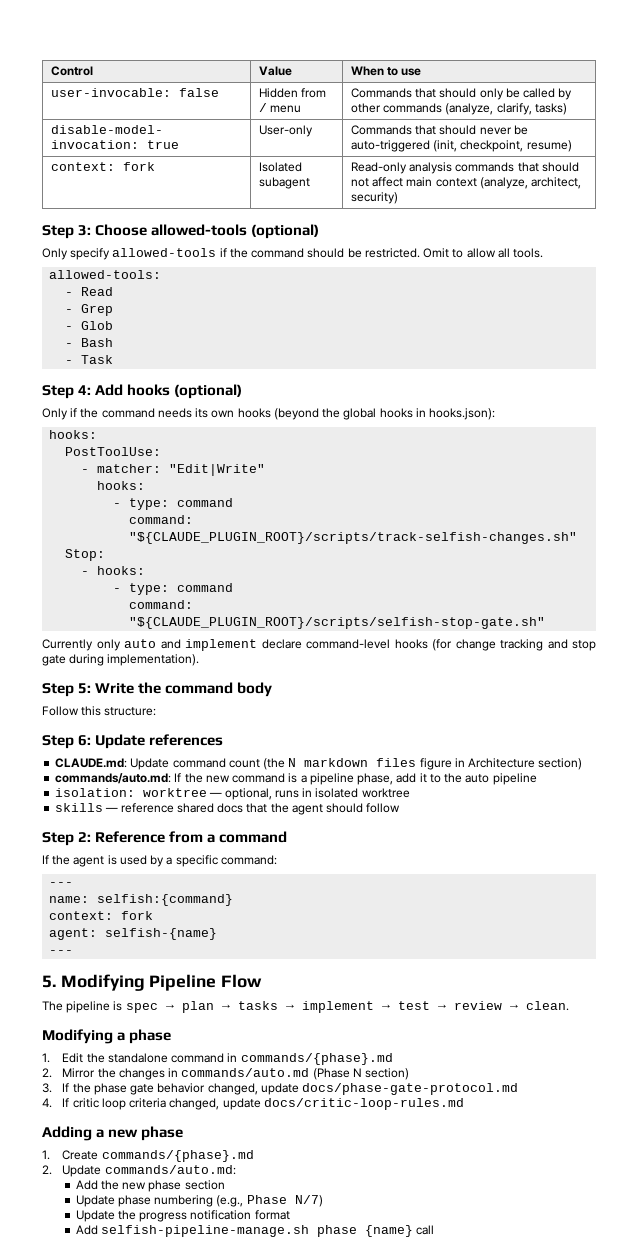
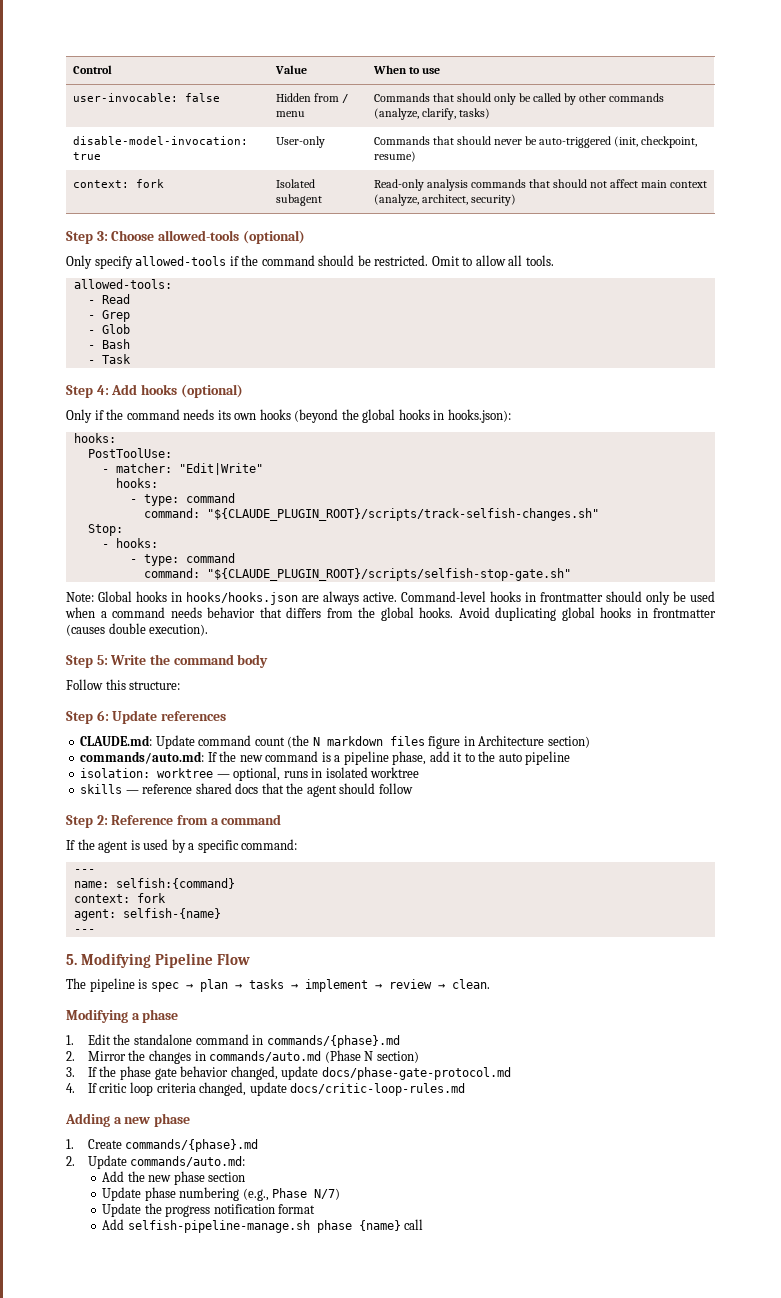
[42,639,596,651] [42,654,200,666] Currently only auto and implement declare command-level hooks (for change tracking and stop gate during implementation). -> [66,591,715,605] [65,607,716,621] [66,623,209,636] Note: Global hooks in hooks/hooks.json are always active. Command-level hooks in frontmatter should only be used when a command needs behavior that differs from the global hooks. Avoid duplicating global hooks in frontmatter (causes double execution).
[397,1001,446,1010] test → -> (382, 986) none

